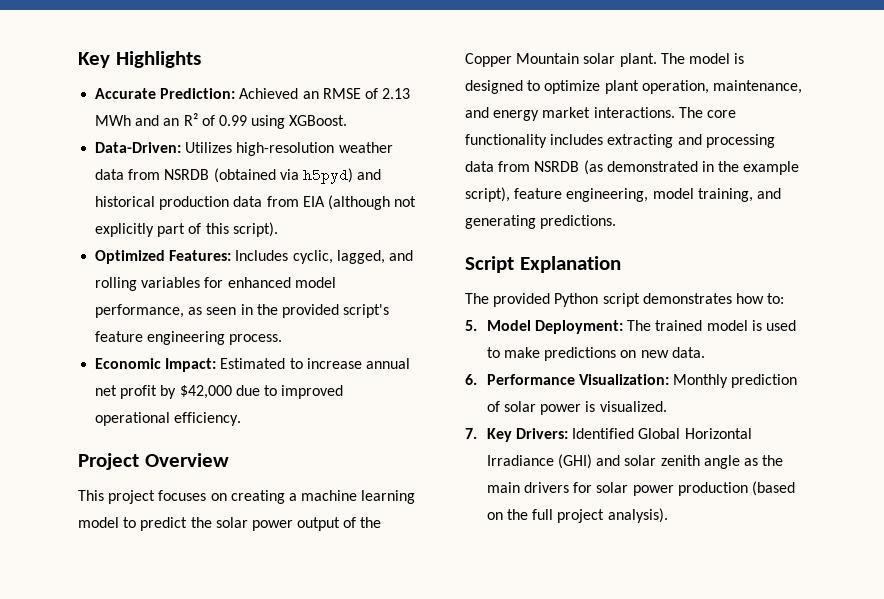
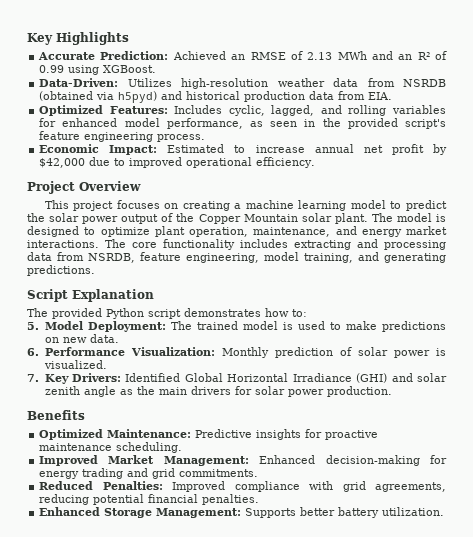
[302,195,417,210] [95,222,278,237] EIA (although not explicitly part of this script). -> [368,92,393,100] EIA.
[534,160,800,175] [465,187,510,202] NSRDB (as demonstrated in the example script), -> [88,253,135,263] NSRDB,
[677,481,795,496] [486,508,668,523] production (based on the full project analysis). -> [326,386,392,397] [27,410,85,420] [39,429,379,440] [39,442,183,453] [39,455,447,466] [39,468,259,479] [39,481,446,492] [39,494,260,505] [39,507,445,518] production. // Benefits // Optimized Maintenance: Predictive insights for proactive maintenance scheduling. // Improved Market Management: Enhanced decision-making for energy trading and grid commitments. // Reduced Penalties: Improved compliance with grid agreements, reducing potential financial penalties. // Enhanced Storage Management: Supports better battery utilization.

